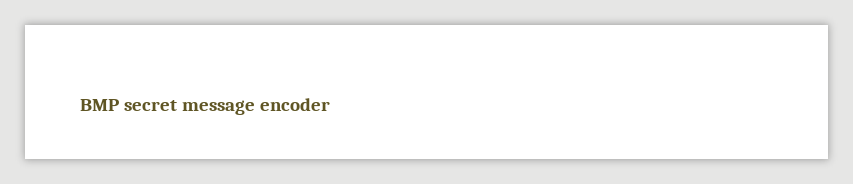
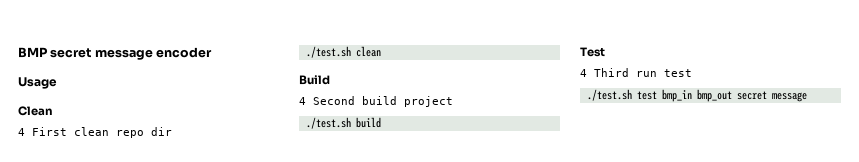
(331, 104) none -> [18,77,57,89] [18,106,53,116] [18,127,172,138] [305,46,381,58] [299,75,330,85] [299,96,453,107] [305,117,381,129] [580,47,605,57] [580,68,692,77] [586,89,807,102] // Usage // Clean // 4 First clean repo dir // ./test.sh clean // Build // 4 Second build project // ./test.sh build // Test // 4 Third run test // ./test.sh test bmp_in bmp_out secret message

